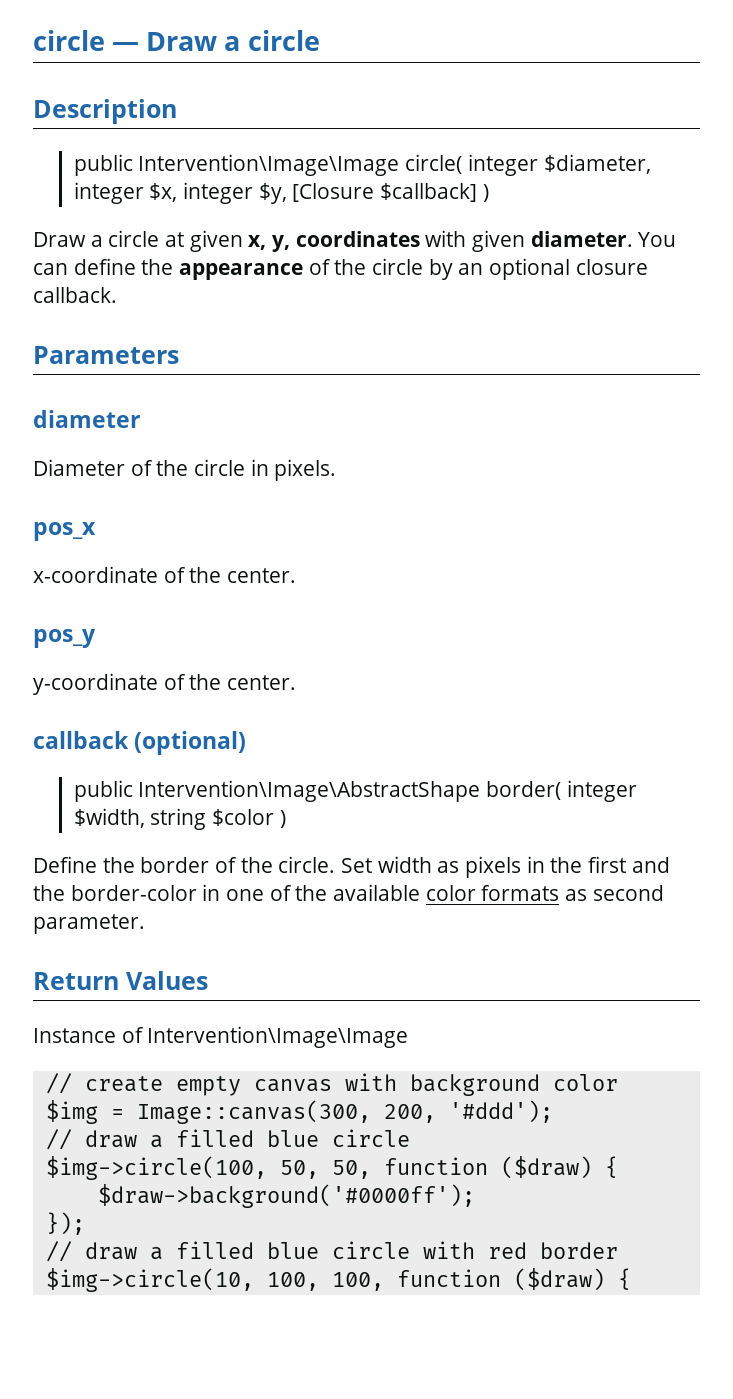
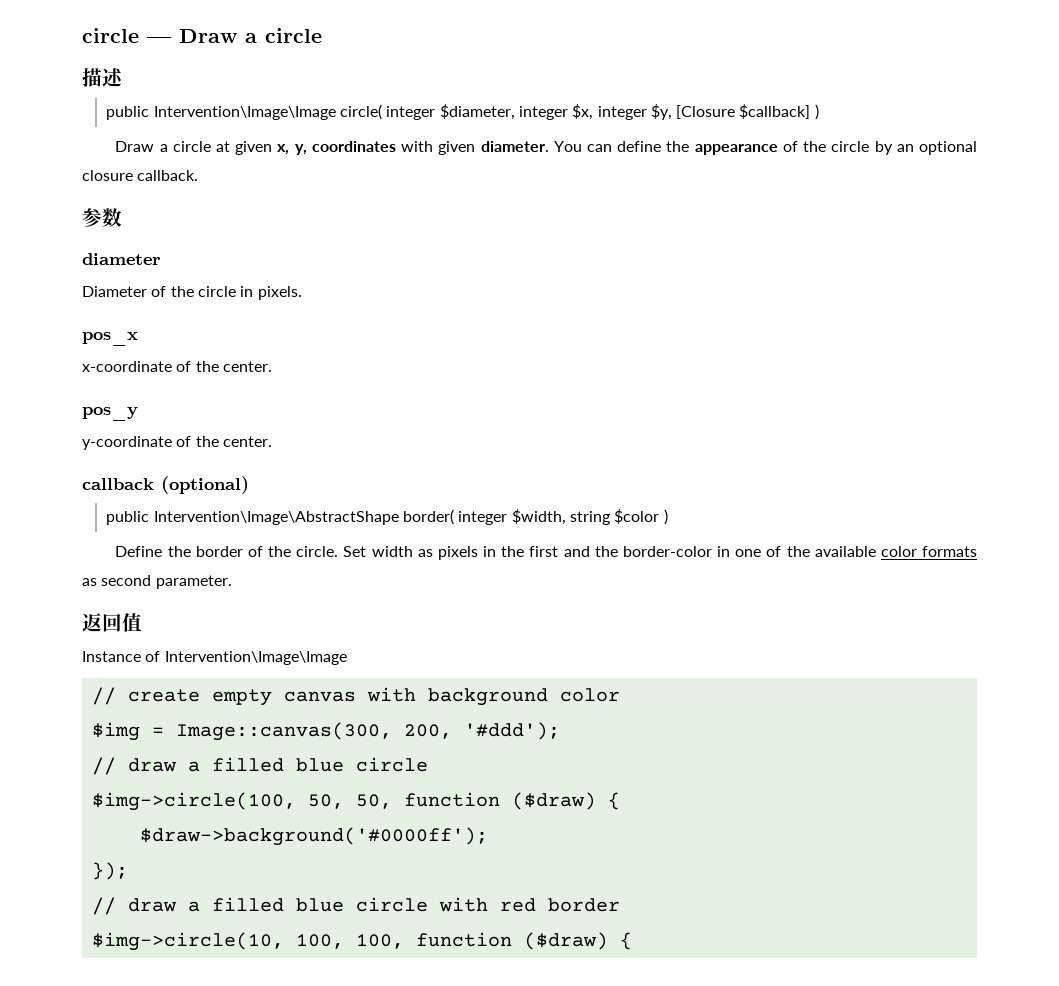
[33,99,177,124] Description -> [82,68,123,87] 描述
[33,346,179,364] Parameters -> [82,208,122,227] 参数
[33,971,208,990] Return Values -> [82,613,142,632] 返回值

